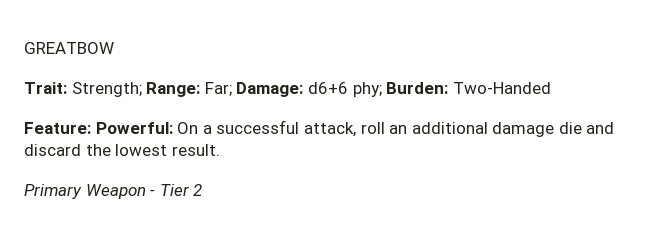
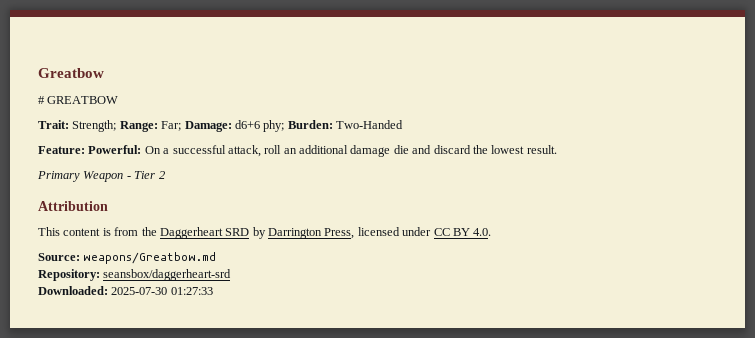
(24, 48) none -> [38,68,104,78] [38,96,45,104] Greatbow // #
(203, 190) none -> [38,201,108,211] [38,227,492,239] [38,252,217,264] [38,269,232,281] [38,286,213,295] // Attribution // This content is from the Daggerheart SRD by Darrington Press, licensed under CC BY 4.0. // Source: weapons/Greatbow.md // Repository: seansbox/daggerheart-srd // Downloaded: 2025-07-30 01:27:33

